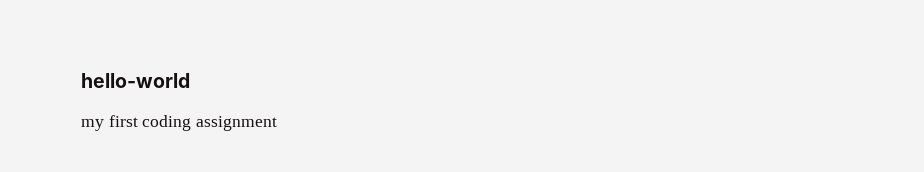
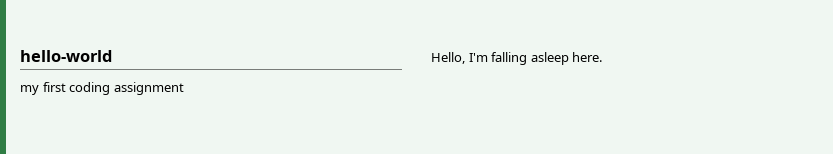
(278, 123) none -> [431,52,603,65] // Hello, I'm falling asleep here.

